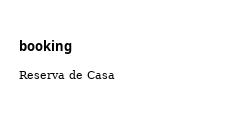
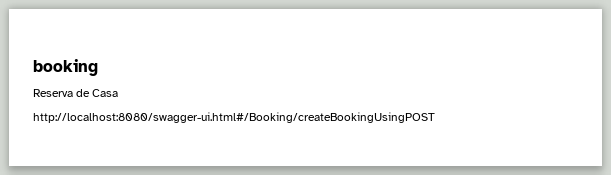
(115, 75) none -> [33,112,435,123] // http://localhost:8080/swagger-ui.html#/Booking/createBookingUsingPOST

